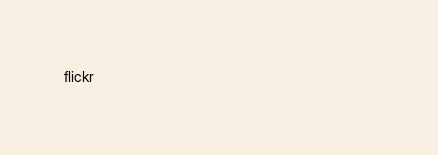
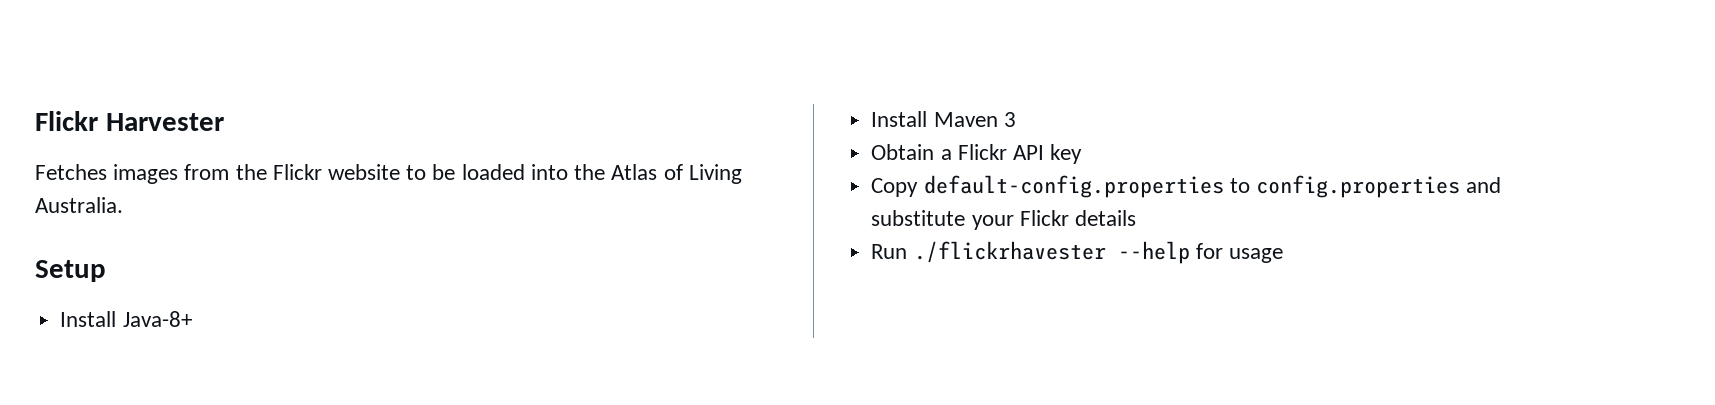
[64,71,94,82] flickr -> [35,111,224,131] [35,164,742,184] [35,197,123,213] [35,260,106,282] [60,311,192,327] [871,111,1016,127] [871,144,1083,164] [871,175,1502,198] [871,210,1136,230] [871,241,1283,264] Flickr Harvester // Fetches images from the Flickr website to be loaded into the Atlas of Living Australia. // Setup // Install Java-8+ // Install Maven 3 // Obtain a Flickr API key // Copy default-config.properties to config.properties and substitute your Flickr details // Run ./flickrhavester --help for usage

